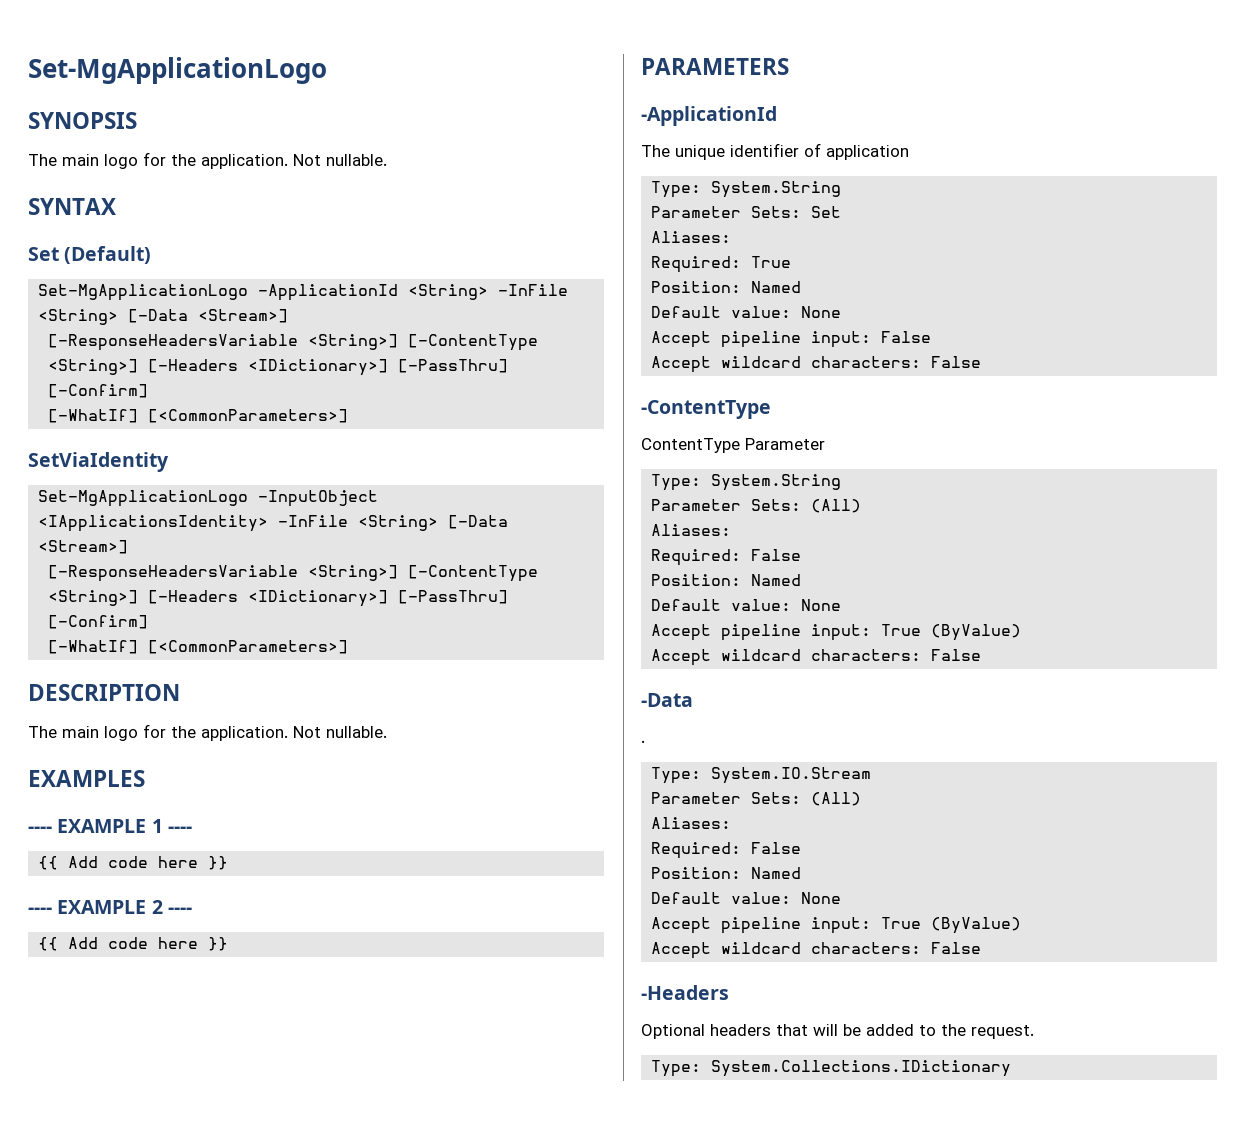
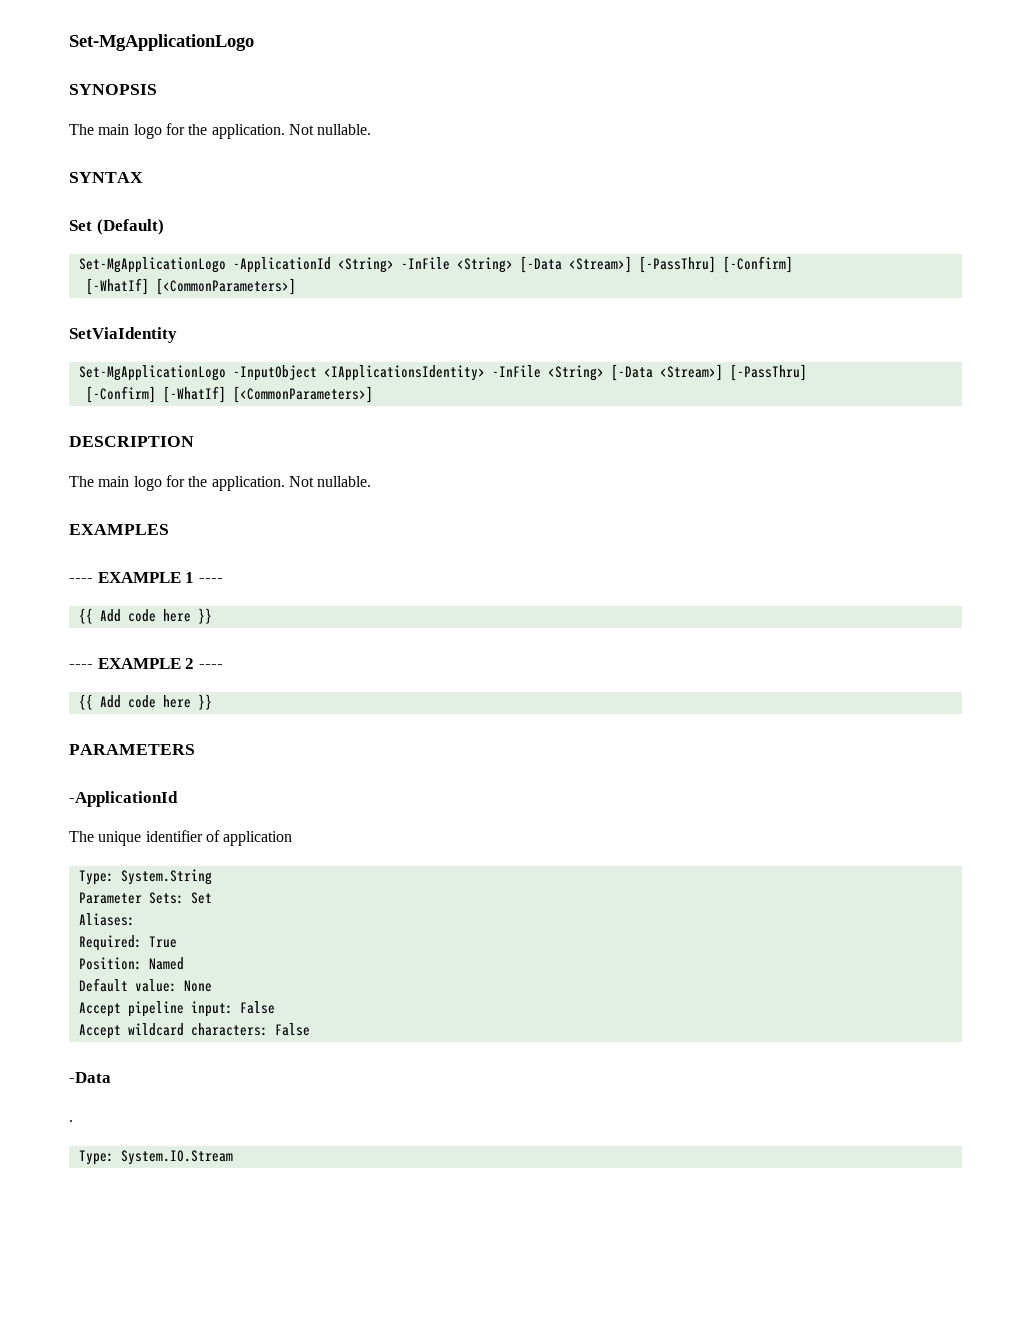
[48,334,539,351] [48,359,389,376] // [-ResponseHeadersVariable <String>] [-ContentType <String>] [-Headers <IDictionary>] -> (632, 264) none
[48,565,539,582] [48,590,509,607] [48,615,149,629] // [-ResponseHeadersVariable <String>] [-ContentType <String>] [-Headers <IDictionary>] [-PassThru] [-Confirm] // -> [729,364,807,381] [85,386,156,403] [-PassThru] // [-Confirm]
[641,400,771,419] [641,438,825,453] [651,474,842,491] [651,499,862,513] [651,524,732,536] [651,549,802,566] [651,574,802,586] [651,599,842,611] [651,624,1022,641] [651,649,982,666] [641,693,693,707] [641,740,645,743] [651,767,872,784] [651,792,862,806] [651,817,732,829] [651,842,802,859] [651,867,802,879] [651,892,842,904] [651,917,1022,934] [651,942,982,959] [641,985,729,1000] [641,1024,1034,1039] [651,1060,1012,1077] -ContentType // ContentType Parameter // Type: System.String // Parameter Sets: (All) // Aliases: // Required: False // Position: Named // Default value: None // Accept pipeline input: True (ByValue) // Accept wildcard characters: False // -Data // . // Type: System.IO.Stream // Parameter Sets: (All) // Aliases: // Required: False // Position: Named // Default value: None // Accept pipeline input: True (ByValue) // Accept wildcard characters: False // -Headers // Optional headers that will be added to the request. // Type: System.Collections.IDictionary -> [69,1072,111,1083] [69,1120,73,1122] [78,1150,233,1165] -Data // . // Type: System.IO.Stream

